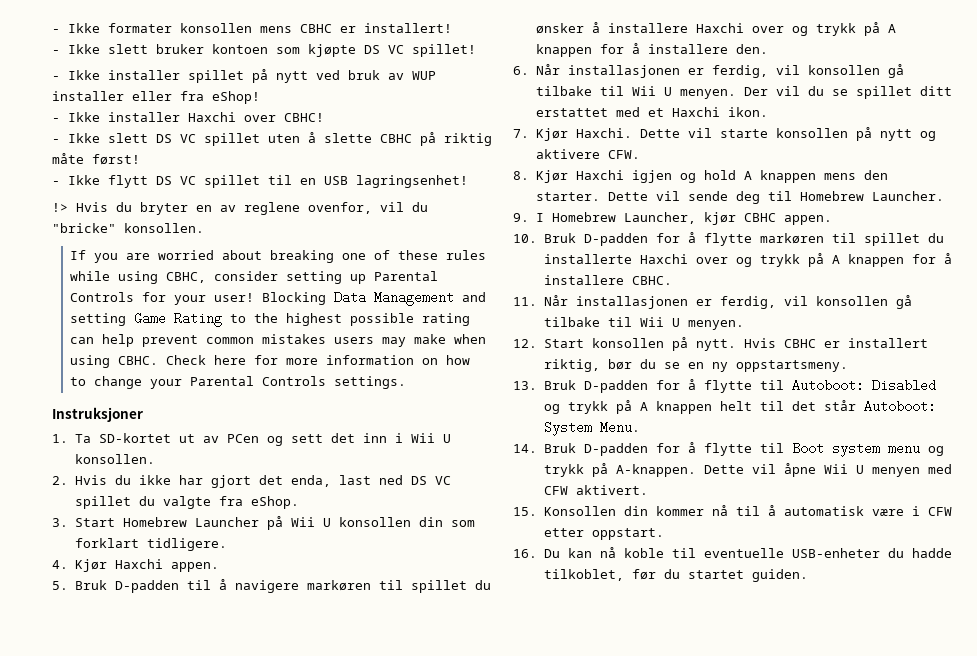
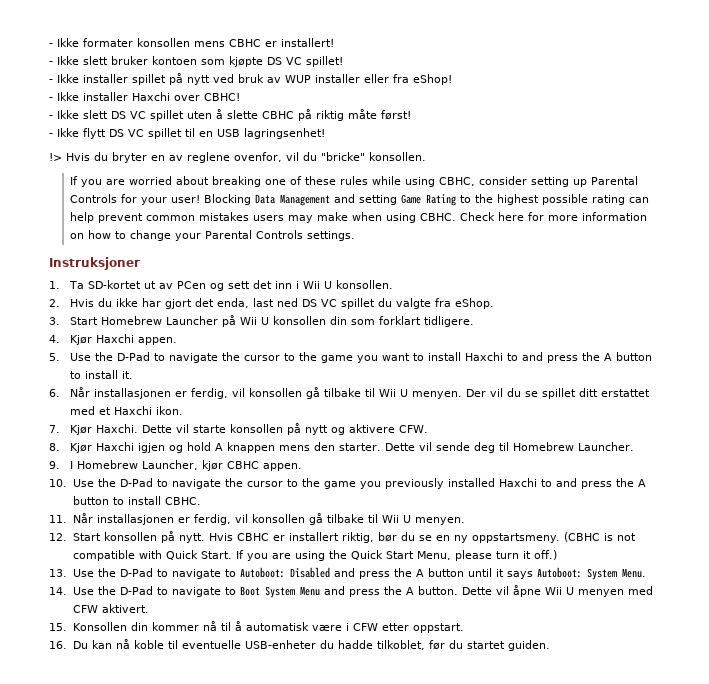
[74,579,491,593] [535,22,896,36] [535,43,768,57] Bruk D-padden til å navigere markøren til spillet du ønsker å installere Haxchi over og trykk på A knappen for å installere den. -> [69,352,652,363] [69,370,133,379] Use the D-Pad to navigate the cursor to the game you want to install Haxchi to and press the A button to install it.
[543,232,944,246] [543,253,952,267] [543,275,624,285] Bruk D-padden for å flytte markøren til spillet du installerte Haxchi over og trykk på A knappen for å installere -> [72,478,646,489] [72,496,161,505] Use the D-Pad to navigate the cursor to the game you previously installed Haxchi to and press the A button to install
[513,379,936,393] [543,400,936,414] [543,421,640,436] [513,442,944,457] [543,463,696,477] // 13. Bruk D-padden for å flytte til Autoboot: Disabled og trykk på A knappen helt til det står Autoboot: System Menu. // 14. Bruk D-padden for å flytte til Boot system menu og trykk på A-knappen. -> [564,532,637,542] [72,550,557,561] [49,567,646,580] [49,586,458,598] (CBHC is not compatible with Quick Start. If you are using the Quick Start Menu, please turn it off.) // 13. Use the D-Pad to navigate to Autoboot: Disabled and press the A button until it says Autoboot: System Menu. // 14. Use the D-Pad to navigate to Boot System Menu and press the A button.

